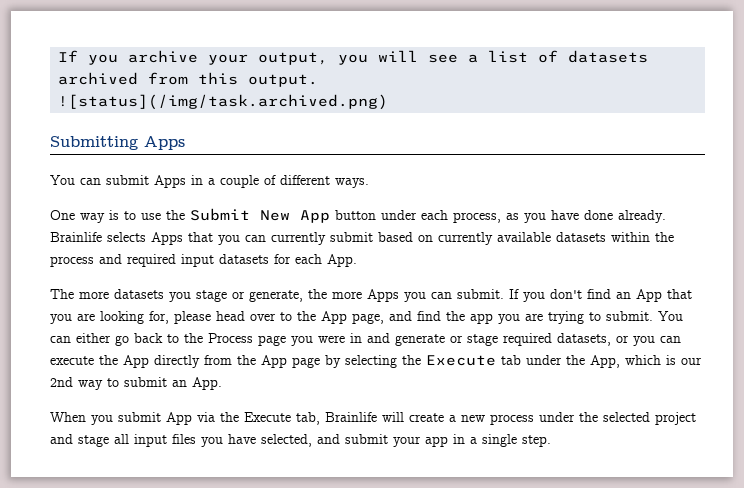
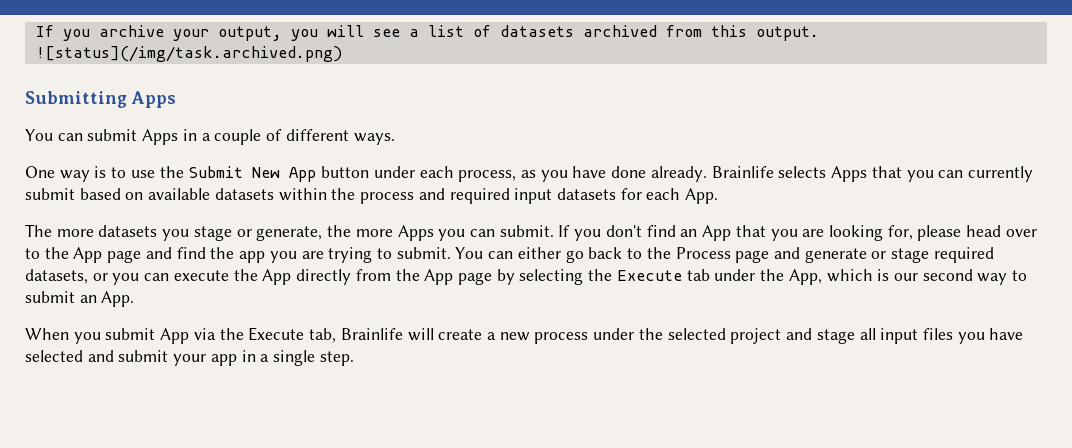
[438,232,493,245] currently -> (144, 196) none
[352,313,384,324] page, -> [107,250,142,263] page
[291,333,362,346] you were in -> (770, 256) none
[50,377,73,387] 2nd -> [922,269,973,281] second
[261,434,312,447] selected, -> [25,350,83,362] selected

